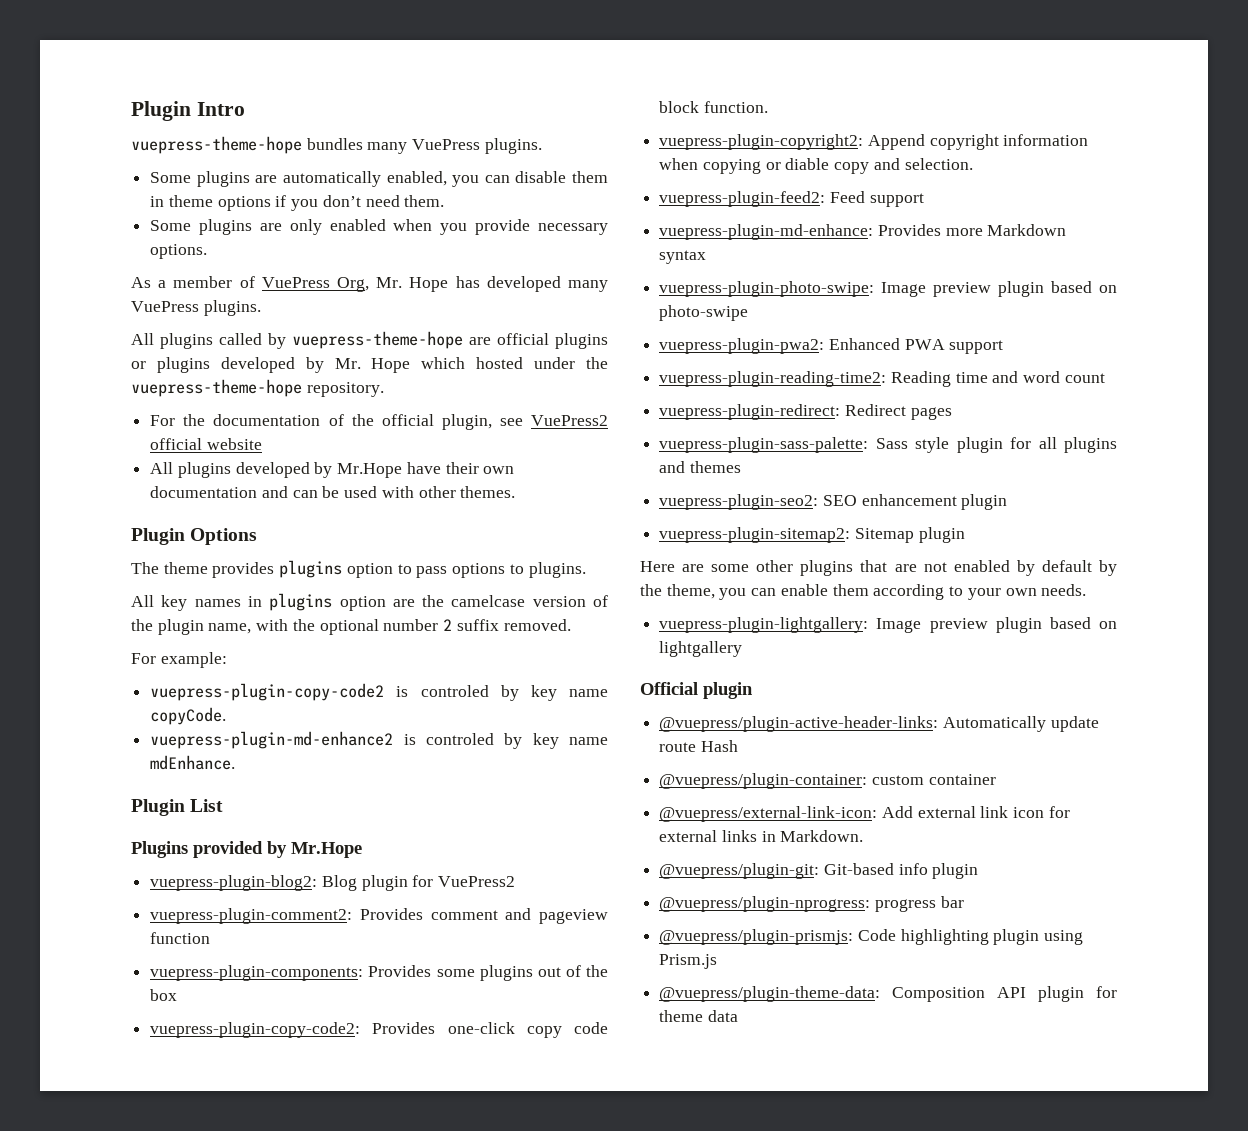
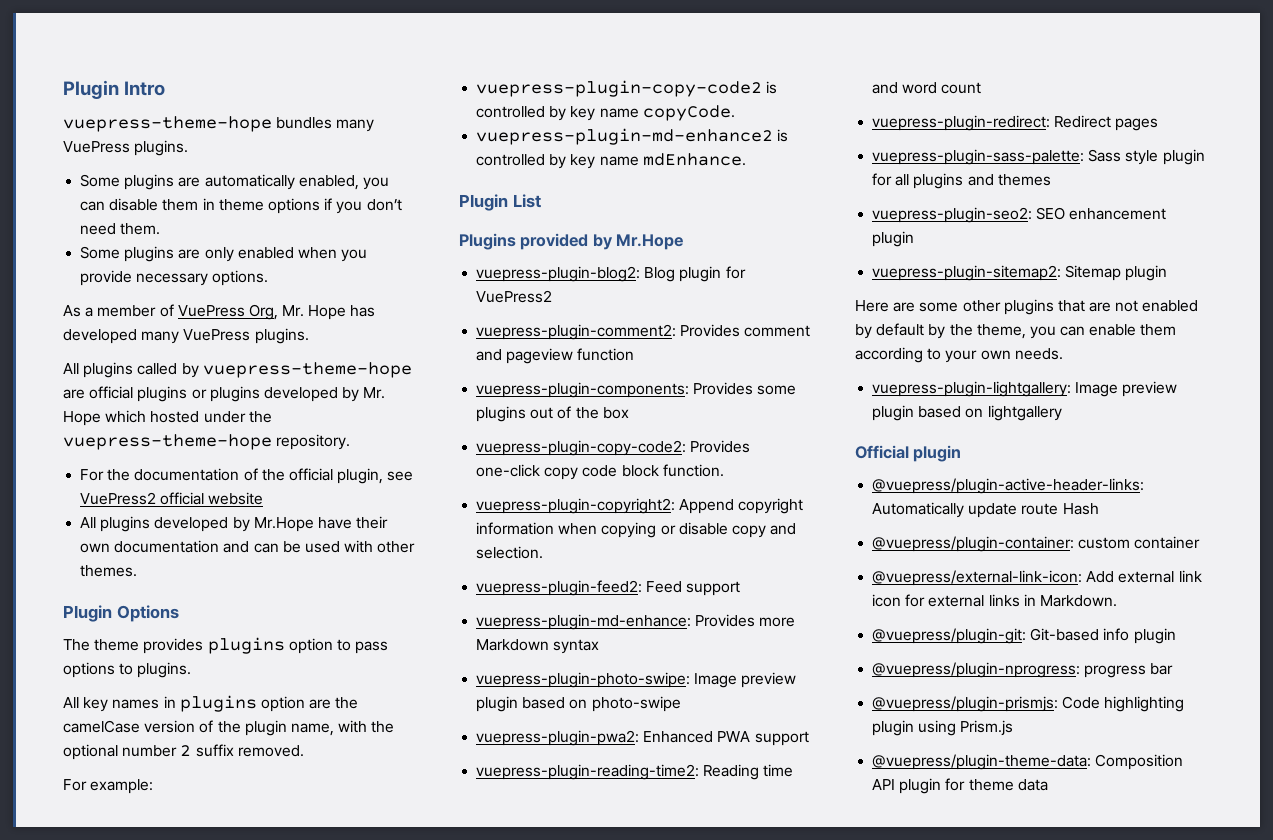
[451,595,526,607] camelcase -> [63,720,140,733] camelCase
[420,685,489,697] controled -> [476,106,546,118] controlled
[425,733,494,745] controled -> [476,154,546,166] controlled
[785,158,830,170] diable -> [678,522,728,535] disable

